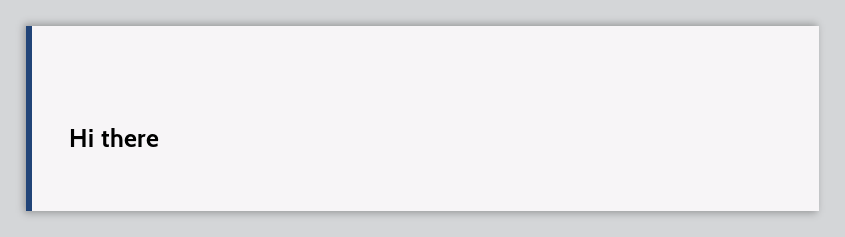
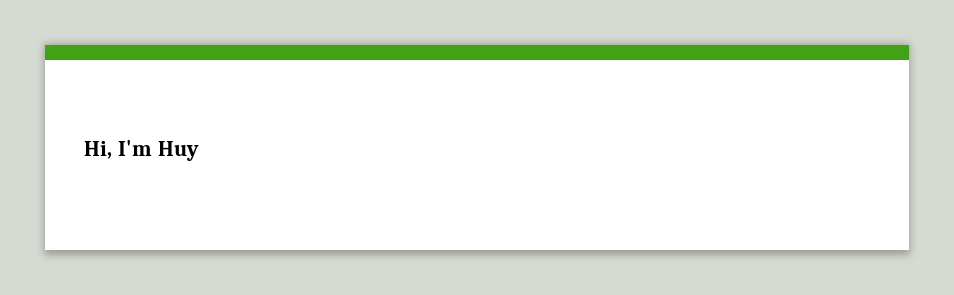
[69,128,159,147] Hi there -> [84,140,199,161] Hi, I'm Huy

